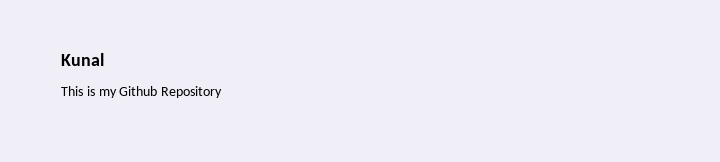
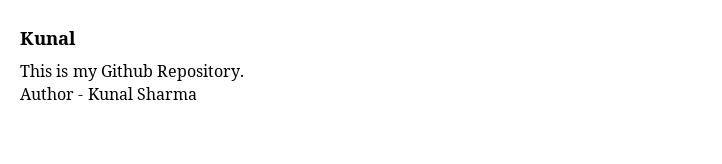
[161,86,223,98] Repository -> [157,64,245,81] [20,87,197,100] Repository. // Author - Kunal Sharma

